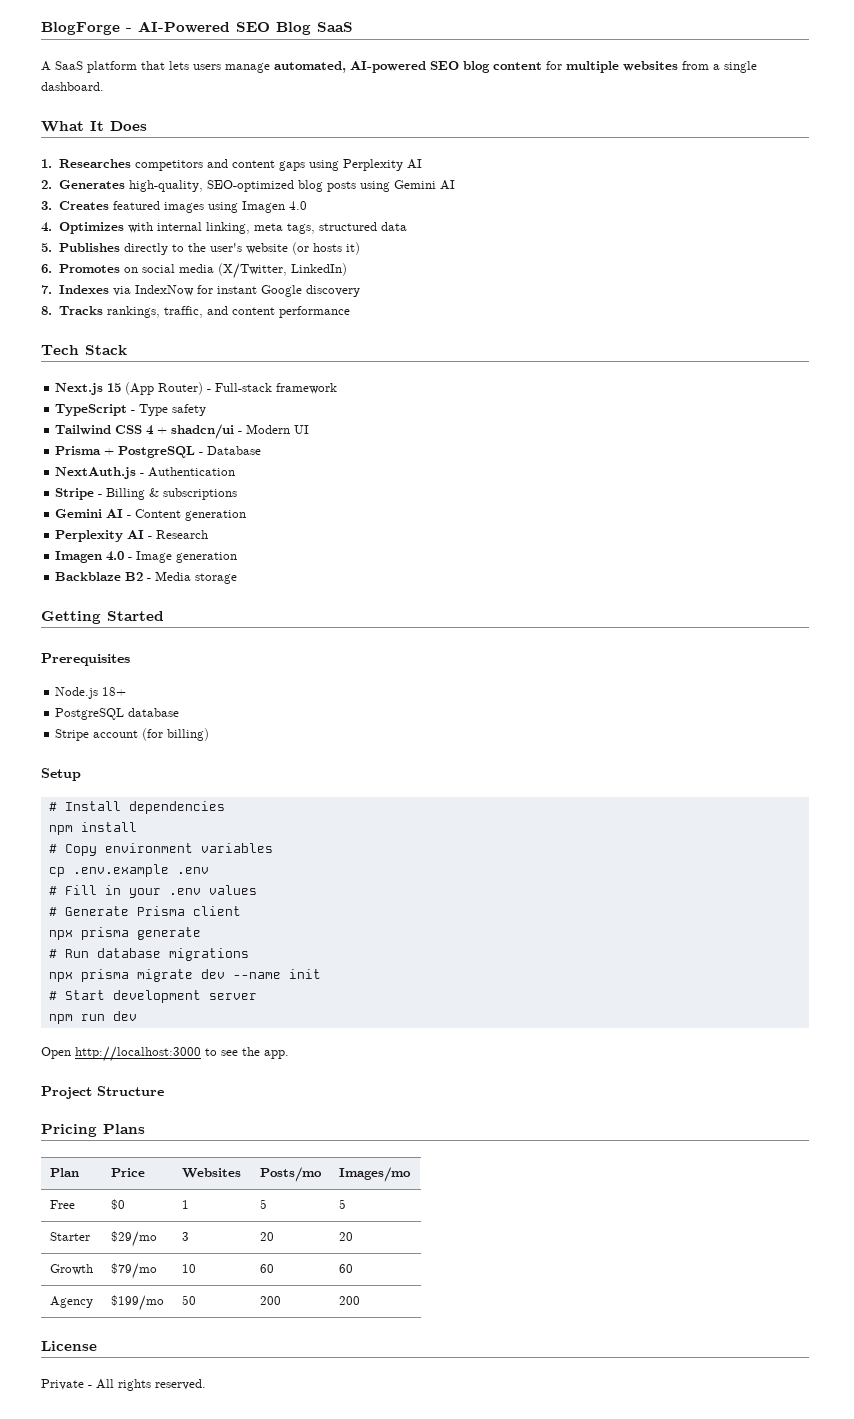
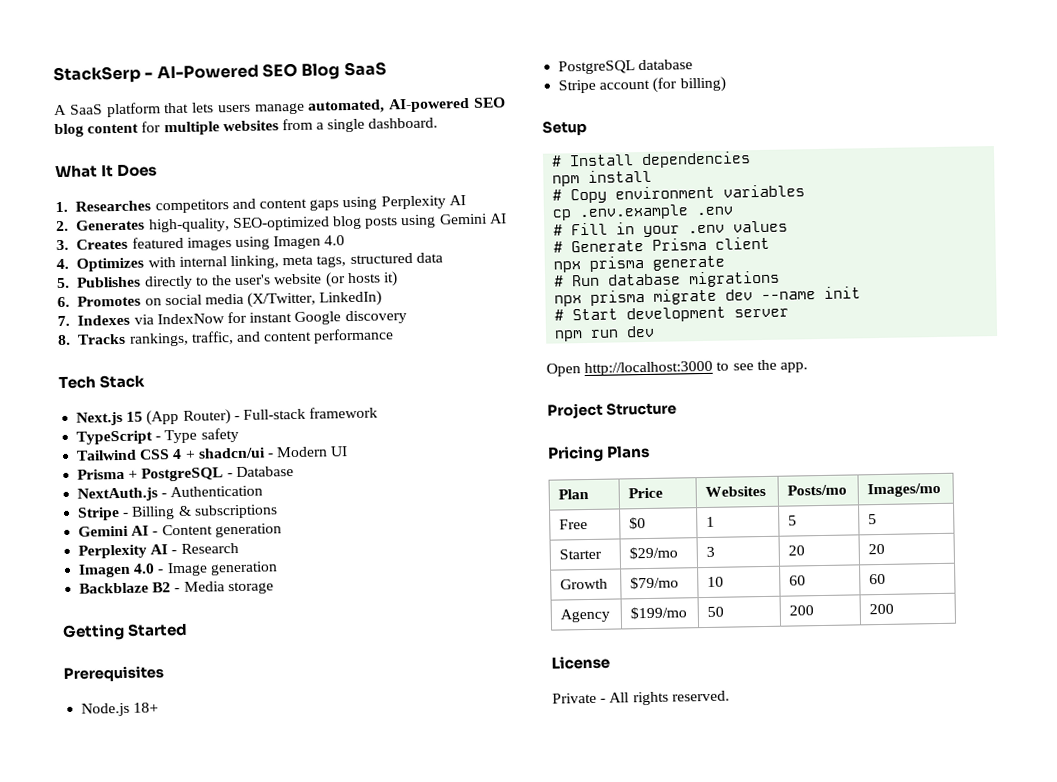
[41,22,120,35] BlogForge -> [53,65,141,85] StackSerp

